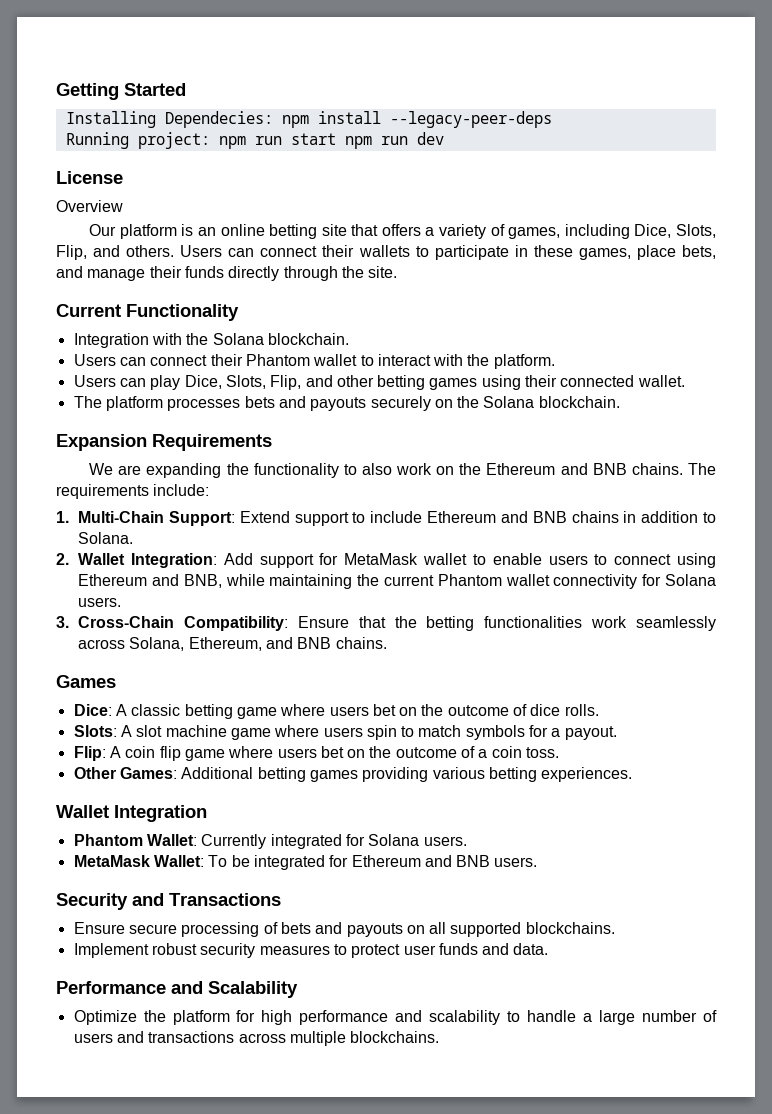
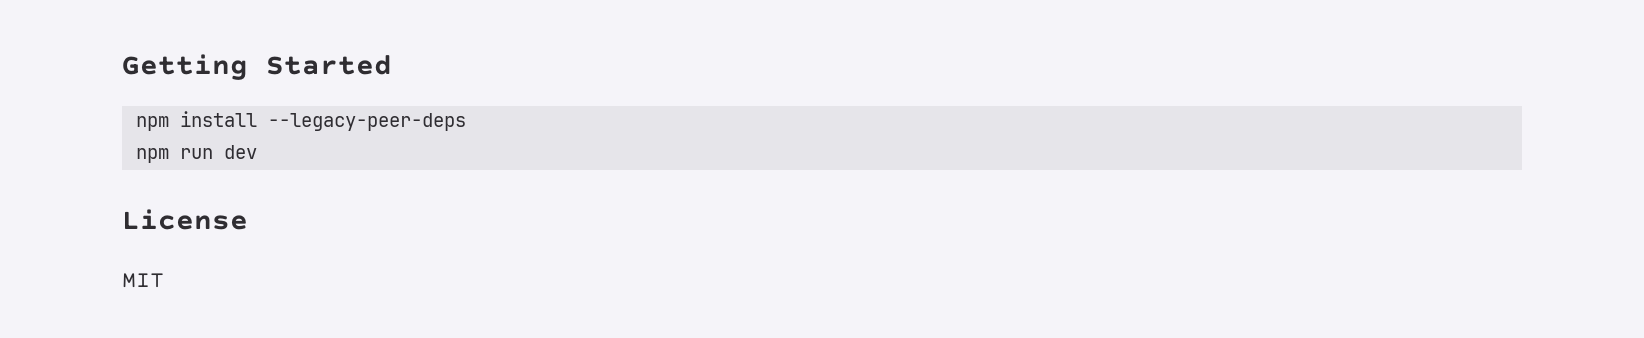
[65,111,273,128] Installing Dependecies: -> (392, 65) none
[65,132,336,149] Running project: npm run start -> (467, 122) none
[56,200,123,212] [89,224,717,239] [56,245,716,260] [56,266,398,281] [56,304,239,321] [73,333,349,348] [73,354,555,369] [73,375,685,390] [73,396,620,411] [56,434,272,451] [89,463,716,478] [56,484,210,499] [56,511,716,526] [78,532,134,544] [56,553,716,568] [78,574,716,589] [78,597,122,607] [56,616,716,631] [78,637,387,651] [56,675,116,688] [73,704,599,719] [73,725,617,740] [73,746,560,761] [73,767,633,782] [56,805,207,822] [73,834,467,849] [73,855,538,870] [56,893,281,910] [73,922,615,937] [73,943,549,958] [56,981,298,998] [73,1010,717,1025] [73,1031,440,1046] Overview // Our platform is an online betting site that offers a variety of games, including Dice, Slots, Flip, and others. Users can connect their wallets to participate in these games, place bets, and manage their funds directly through the site. // Current Functionality // Integration with the Solana blockchain. // Users can connect their Phantom wallet to interact with the platform. // Users can play Dice, Slots, Flip, and other betting games using their connected wallet. // The platform processes bets and payouts securely on the Solana blockchain. // Expansion Requirements // We are expanding the functionality to also work on the Ethereum and BNB chains. The requirements include: // 1. Multi-Chain Support: Extend support to include Ethereum and BNB chains in addition to Solana. // 2. Wallet Integration: Add support for MetaMask wallet to enable users to connect using Ethereum and BNB, while maintaining the current Phantom wallet connectivity for Solana users. // 3. Cross-Chain Compatibility: Ensure that the betting functionalities work seamlessly across Solana, Ethereum, and BNB chains. // Games // Dice: A classic betting game where users bet on the outcome of dice rolls. // Slots: A slot machine game where users spin to match symbols for a payout. // Flip: A coin flip game where users bet on the outcome of a coin toss. // Other Games: Additional betting games providing various betting experiences. // Wallet Integration // Phantom Wallet: Currently integrated for Solana users. // MetaMask Wallet: To be integrated for Ethereum and BNB users. // Security and Transactions // Ensure secure processing of bets and payouts on all supported blockchains. // Implement robust security measures to protect user funds and data. // Performance and Scalability // Optimize the platform for high performance and scalability to handle a large number of users and transactions across multiple blockchains. -> [122,273,164,288] MIT

